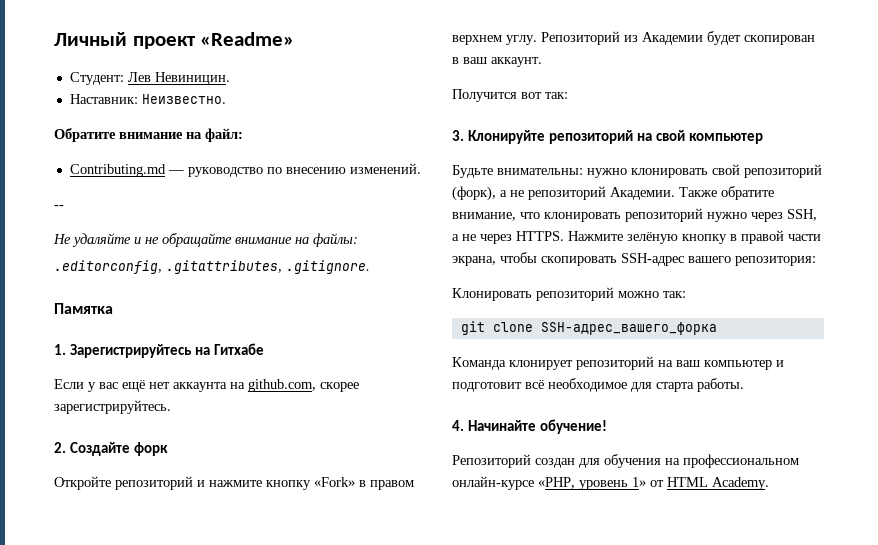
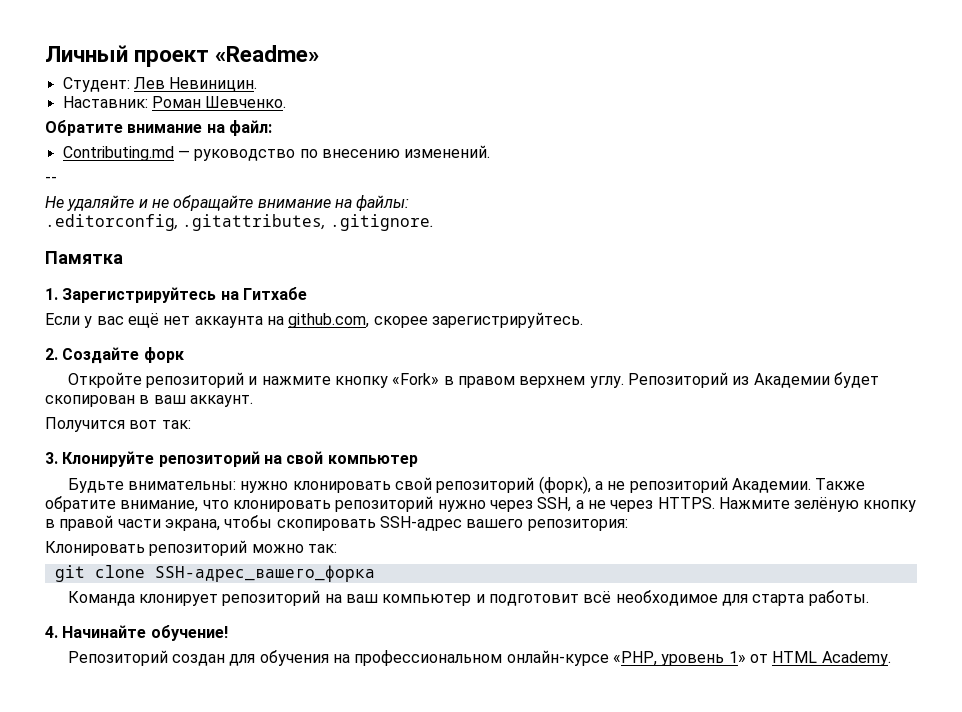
[141,94,226,104] Неизвестно. -> [151,96,287,108] Роман Шевченко.

